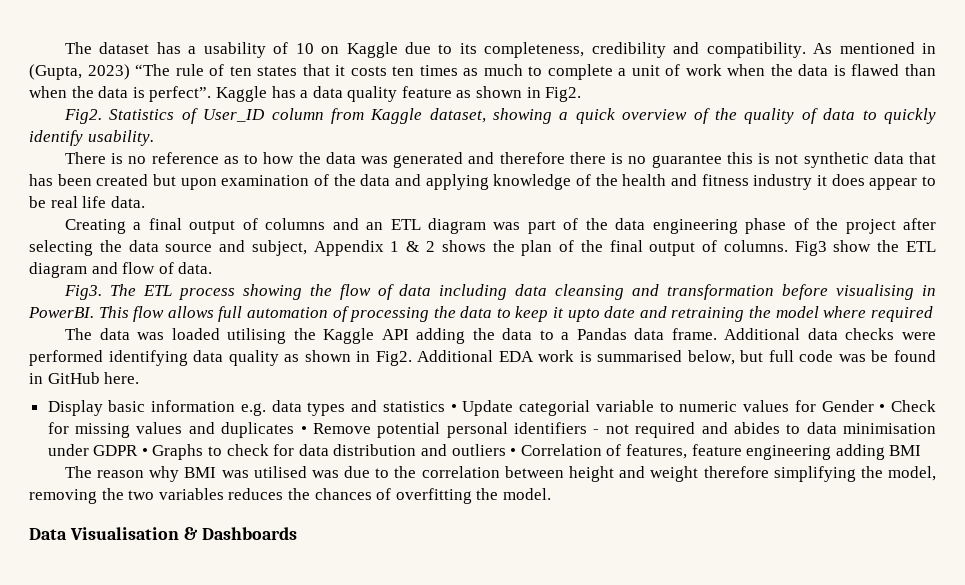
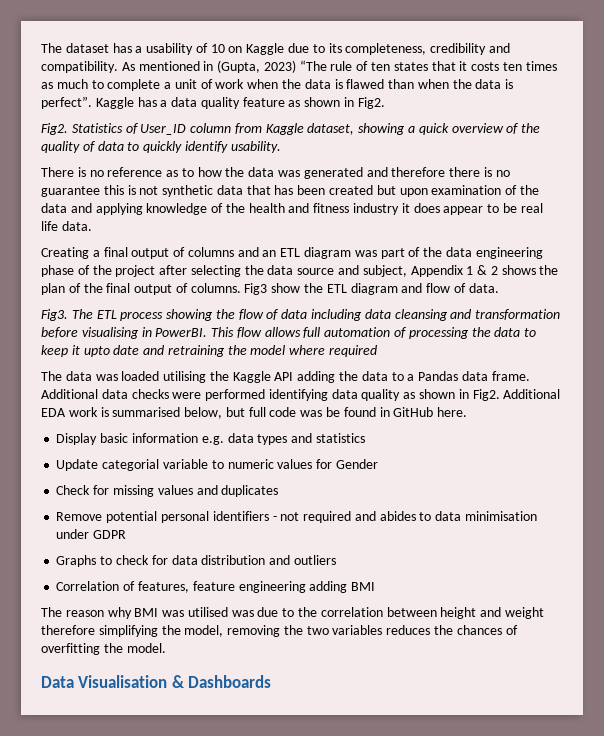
[450,404,457,412] • -> (365, 438) //
[879,404,886,412] • -> (378, 464) //
[300,426,307,434] • -> (279, 491) //
[141,448,148,456] • -> (127, 534) //
[510,448,517,456] • -> (336, 560) //

